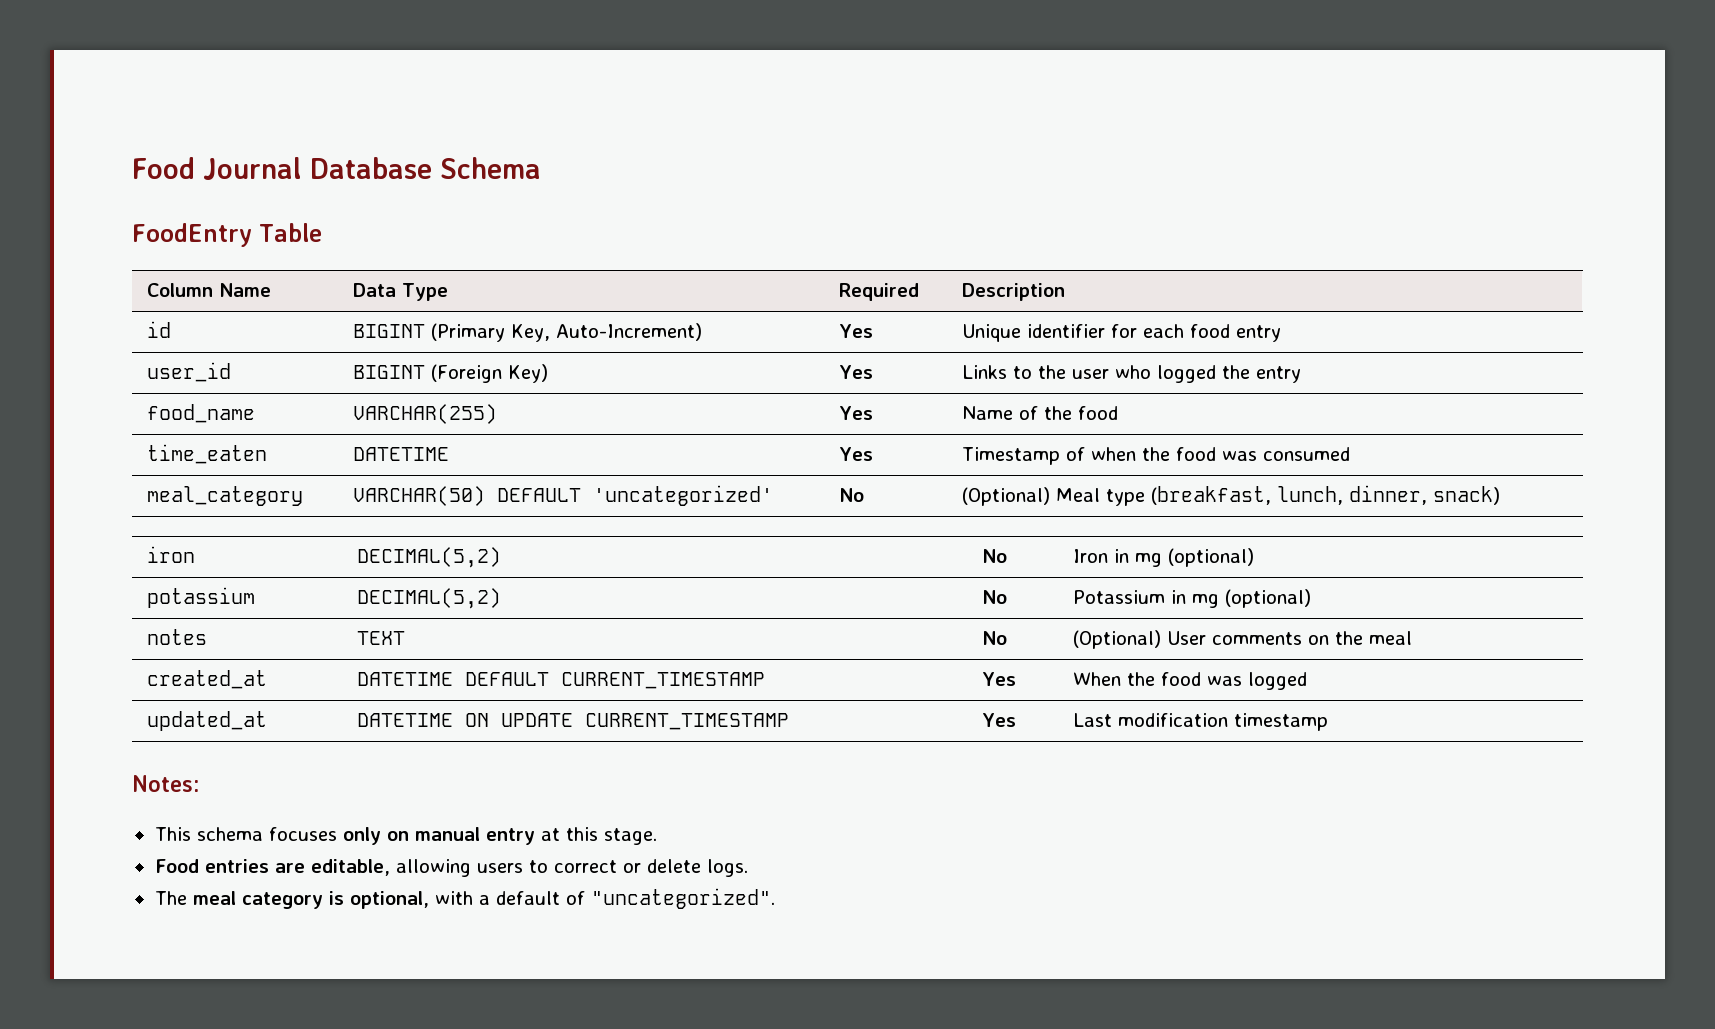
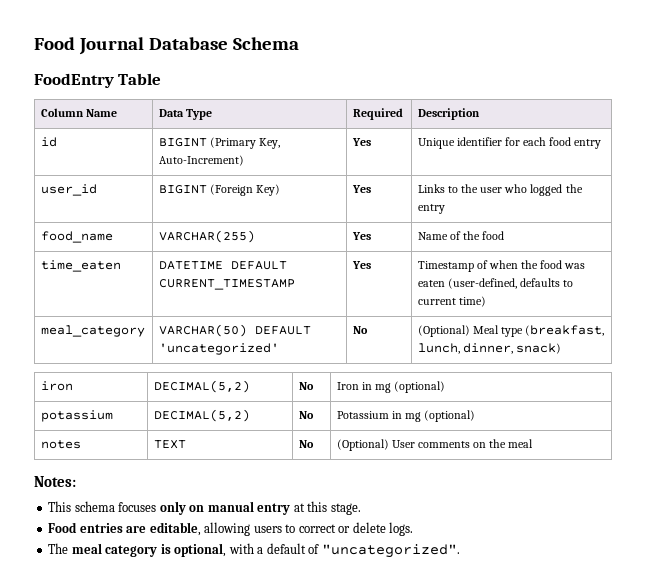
(450, 454) none -> [230,261,287,270] [158,279,295,290] DEFAULT CURRENT_TIMESTAMP
[1263,447,1351,461] consumed -> [417,278,574,289] [417,296,487,307] eaten (user-defined, defaults to current time)
[147,670,268,689] [357,672,766,689] [982,672,1017,686] [1073,672,1308,690] [147,711,268,731] [357,713,790,730] [982,713,1017,727] [1073,713,1329,731] // created_at | DATETIME DEFAULT CURRENT_TIMESTAMP | Yes | When the food was logged // updated_at | DATETIME ON UPDATE CURRENT_TIMESTAMP | Yes | Last modification timestamp -> (534, 443) none

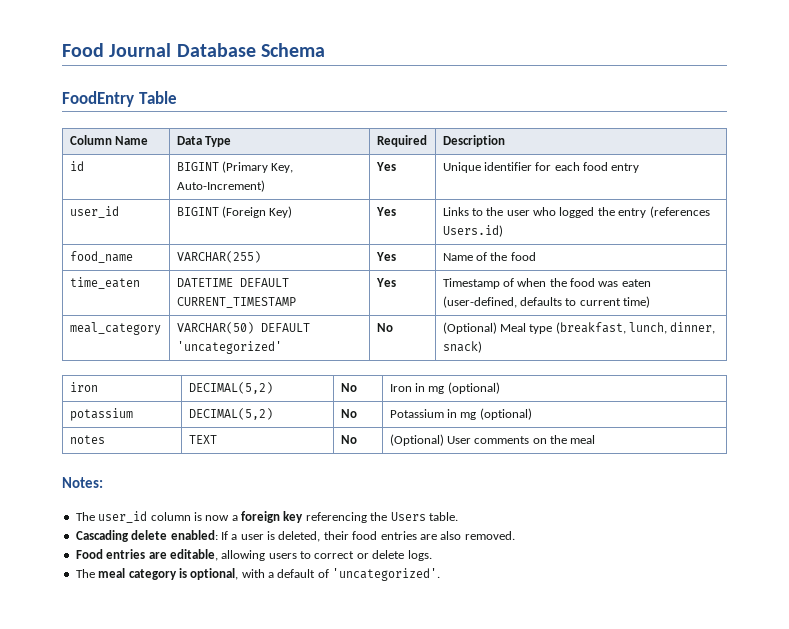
(445, 209) none -> [649,206,710,218] [442,225,503,237] (references Users.id)
[48,501,361,515] This schema focuses only on manual entry at this stage. -> [75,511,458,523] [75,530,515,542] The user_id column is now a foreign key referencing the Users table. // Cascading delete enabled: If a user is deleted, their food entries are also removed.
[321,544,460,558] "uncategorized". -> [332,568,441,581] 'uncategorized'.

